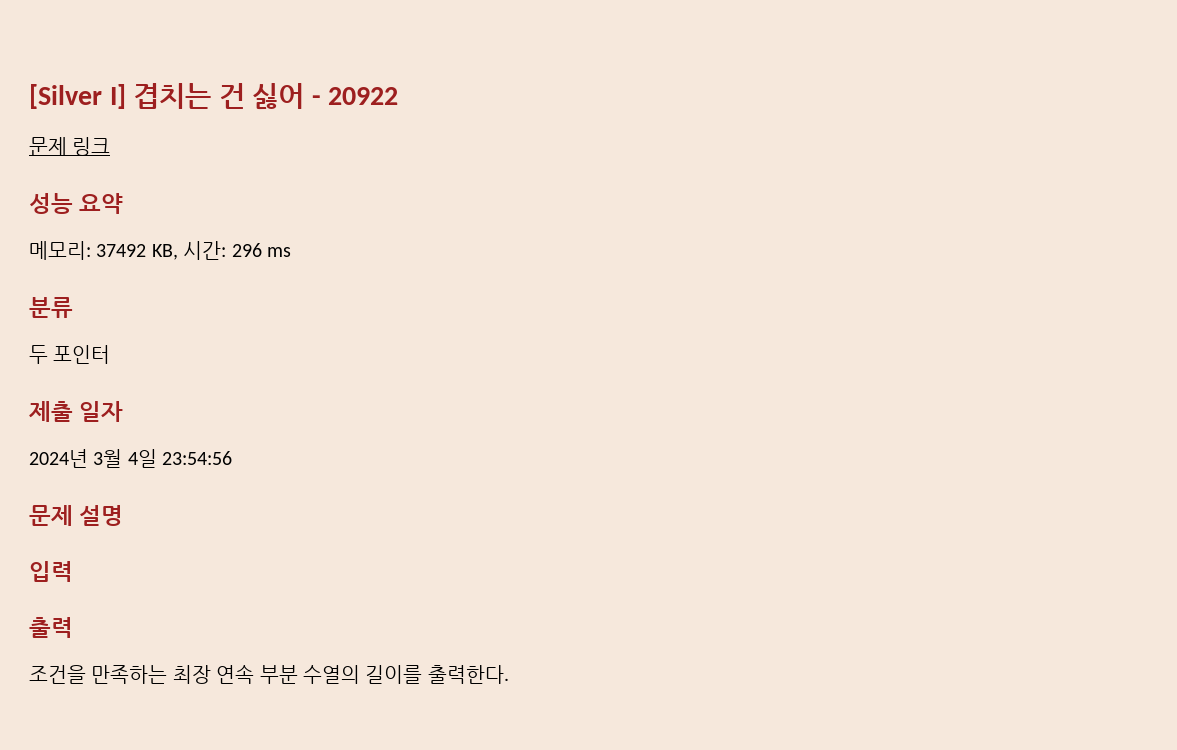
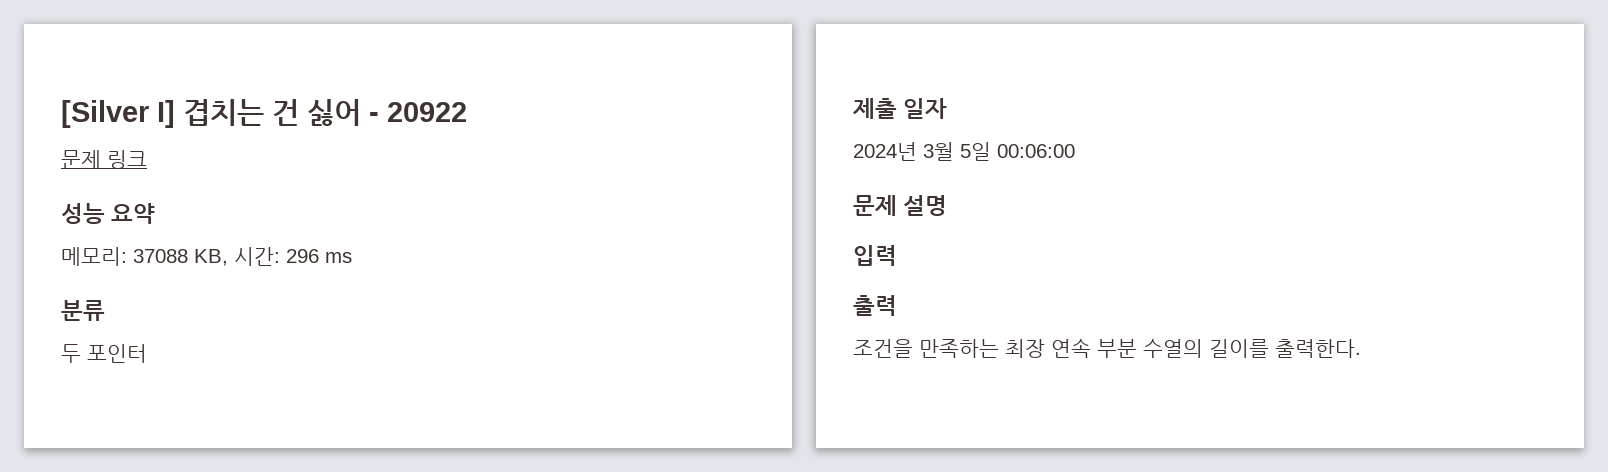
[96,244,147,257] 37492 -> [133,249,188,263] 37088
[127,449,233,468] 4일 23:54:56 -> [960,142,1075,161] 5일 00:06:00

